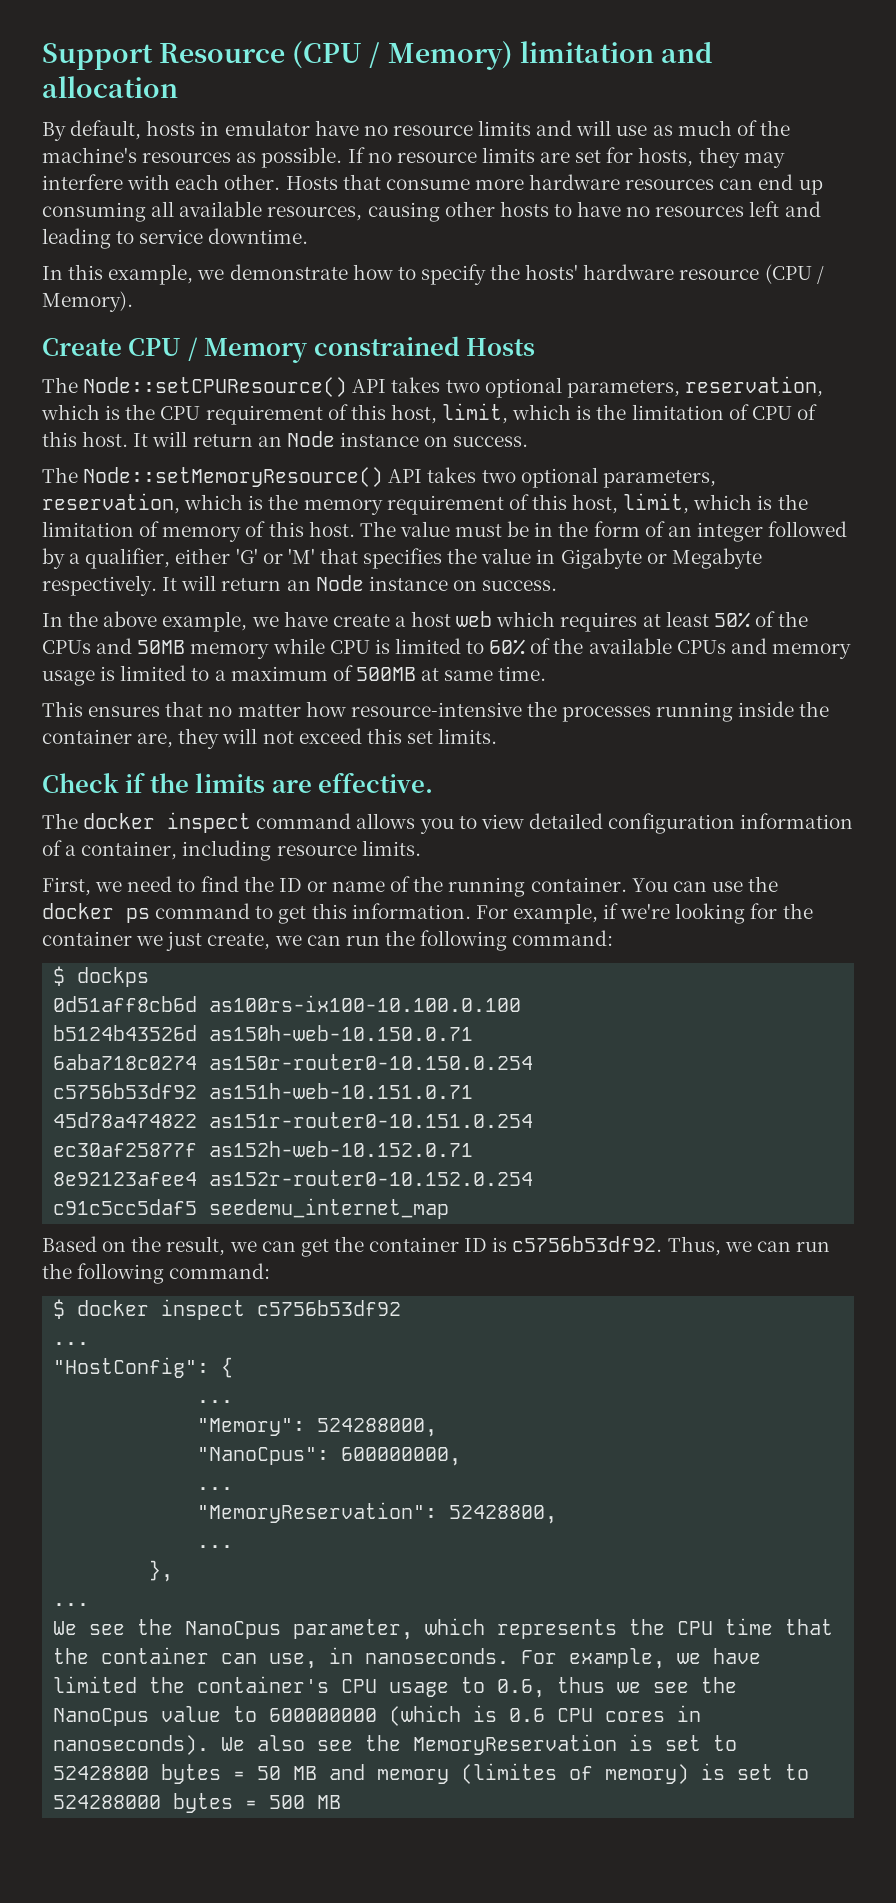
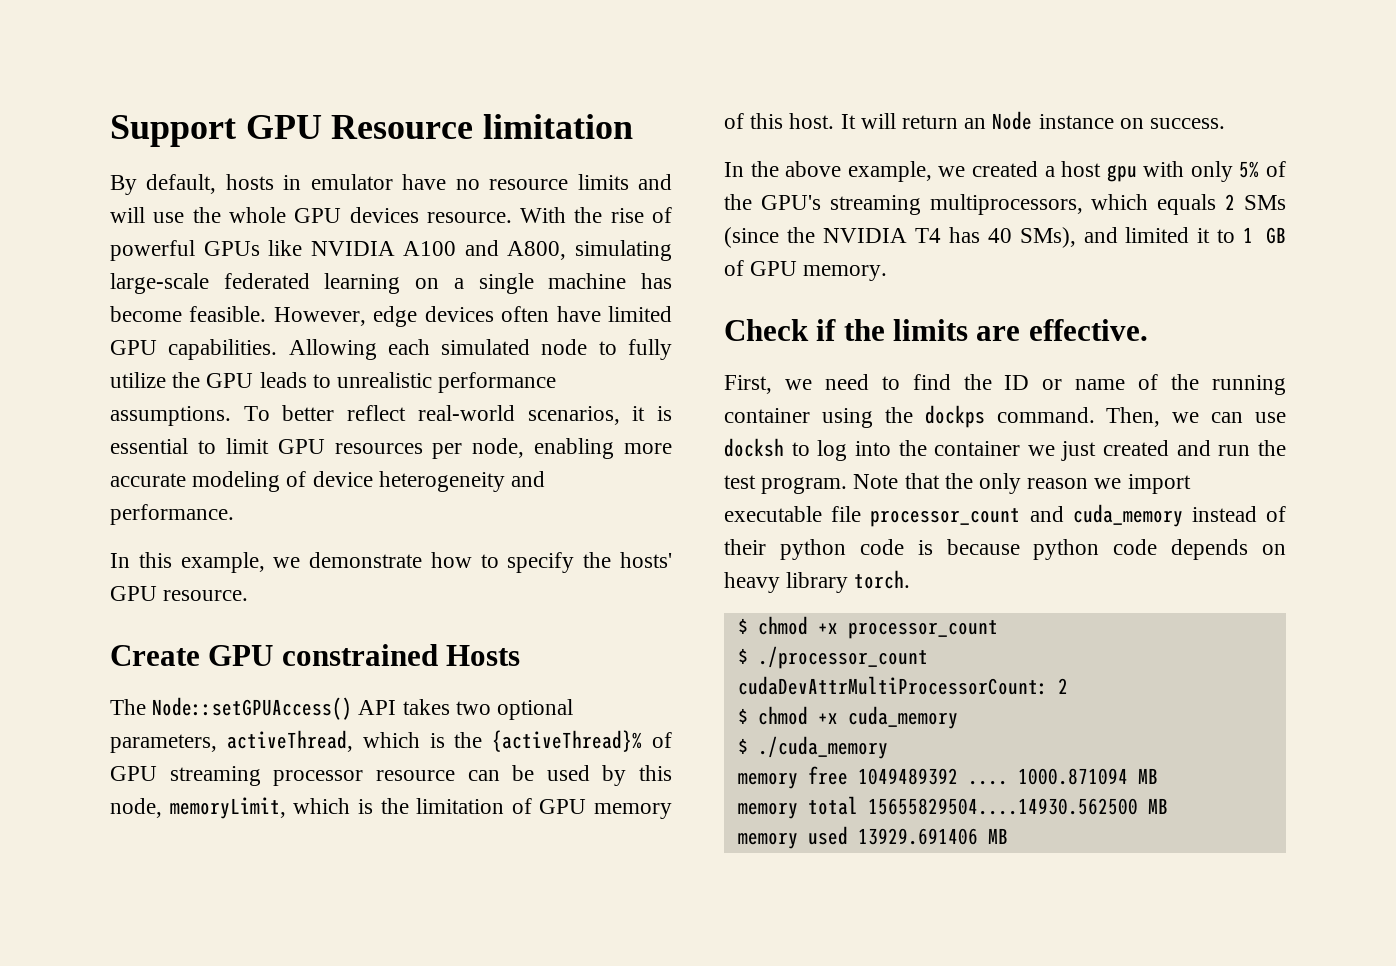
[159,41,712,70] [42,76,178,98] Resource (CPU / Memory) limitation and allocation -> [245,114,634,139] GPU Resource limitation
[652,120,790,136] [42,147,785,168] [42,174,823,195] [42,201,821,222] [42,228,309,249] as much of the machine's resources as possible. If no resource limits are set for hosts, they may interfere with each other. Hosts that consume more hardware resources can end up consuming all available resources, causing other hosts to have no resources left and leading to service downtime. -> [192,207,672,223] [110,240,672,261] [110,273,672,294] [110,306,672,327] [110,339,672,360] [110,372,557,393] [110,405,672,426] [110,438,672,459] [110,471,546,492] [110,504,234,525] the whole GPU devices resource. With the rise of powerful GPUs like NVIDIA A100 and A800, simulating large-scale federated learning on a single machine has become feasible. However, edge devices often have limited GPU capabilities. Allowing each simulated node to fully utilize the GPU leads to unrealistic performance assumptions. To better reflect real-world scenarios, it is essential to limit GPU resources per node, enabling more accurate modeling of device heterogeneity and performance.
[583,264,824,284] [42,291,133,312] [42,337,308,363] hardware resource (CPU / Memory). // Create CPU / Memory -> [110,586,249,601] [110,645,274,666] GPU resource. // Create GPU
[83,376,823,398] [41,403,817,425] [42,431,529,447] [42,467,716,488] [42,493,808,515] [42,521,848,542] [42,548,762,569] [42,575,157,596] Node::setCPUResource() API takes two optional parameters, reservation, which is the CPU requirement of this host, limit, which is the limitation of CPU of this host. It will return an Node instance on success. // The Node::setMemoryResource() API takes two optional parameters, reservation, which is the memory requirement of this host, limit, which is the limitation of memory of this host. The value must be in the form of an integer followed by a qualifier, either 'G' or 'M' that specifies the value in Gigabyte or Megabyte respectively. -> [152,697,574,720] [110,730,672,753] [110,765,672,786] [110,797,672,819] [724,113,835,129] Node::setGPUAccess() API takes two optional parameters, activeThread, which is the {activeThread}% of GPU streaming processor resource can be used by this node, memoryLimit, which is the limitation of GPU memory of this host.
[283,611,809,632] [42,638,851,659] [42,665,547,686] [42,701,830,722] [42,728,498,749] have create a host web which requires at least 50% of the CPUs and 50MB memory while CPU is limited to 60% of the available CPUs and memory usage is limited to a maximum of 500MB at same time. // This ensures that no matter how resource-intensive the processes running inside the container are, they will not exceed this set limits. -> [971,161,1286,182] [724,194,1286,215] [724,227,1286,248] [724,260,888,281] created a host gpu with only 5% of the GPU's streaming multiprocessors, which equals 2 SMs (since the NVIDIA T4 has 40 SMs), and limited it to 1 GB of GPU memory.
[42,812,854,834] [42,840,421,861] // The docker inspect command allows you to view detailed configuration information of a container, including resource limits. -> (1148, 330) none
[530,876,779,892] [42,903,813,924] [42,930,614,951] [53,966,150,987] [53,995,522,1012] [53,1025,474,1041] [53,1054,534,1070] [53,1083,474,1099] [53,1112,534,1128] [53,1141,474,1157] [53,1170,534,1186] [53,1198,450,1219] [42,1236,830,1257] [42,1263,271,1284] [53,1299,402,1320] [53,1342,90,1345] [53,1357,234,1378] [197,1400,234,1403] [197,1418,438,1437] [197,1447,462,1466] [197,1487,234,1490] [197,1502,558,1524] [197,1545,234,1548] [149,1560,174,1582] [53,1603,90,1606] [53,1618,834,1640] [53,1647,762,1669] [53,1676,738,1698] [53,1705,702,1726] [53,1734,738,1755] [53,1763,810,1784] [53,1793,306,1813] container. You can use the docker ps command to get this information. For example, if we're looking for the container we just create, we can run the following command: // $ dockps // 0d51aff8cb6d as100rs-ix100-10.100.0.100 // b5124b43526d as150h-web-10.150.0.71 // 6aba718c0274 as150r-router0-10.150.0.254 // c5756b53df92 as151h-web-10.151.0.71 // 45d78a474822 as151r-router0-10.151.0.254 // ec30af25877f as152h-web-10.152.0.71 // 8e92123afee4 as152r-router0-10.152.0.254 // c91c5cc5daf5 seedemu_internet_map // Based on the result, we can get the container ID is c5756b53df92. Thus, we can run the following command: // $ docker inspect c5756b53df92 // ... // "HostConfig": { // ... // "Memory": 524288000, // "NanoCpus": 600000000, // ... // "MemoryReservation": 52428800, // ... // }, // ... // We see the NanoCpus parameter, which represents the CPU time that the container can use, in nanoseconds. For example, we have limited the container's CPU usage to 0.6, thus we see the NanoCpus value to 600000000 (which is 0.6 CPU cores in nanoseconds). We also see the MemoryReservation is set to 52428800 bytes = 50 MB and memory (limites of memory) is set to 524288000 bytes = 500 -> [724,405,1286,428] [724,438,1286,461] [724,473,1191,494] [724,504,1286,527] [724,539,1286,560] [724,570,911,593] [737,616,998,639] [737,646,928,669] [737,676,1068,695] [737,706,958,729] [737,736,888,759] [737,766,1158,789] [737,796,1168,819] [737,826,978,849] container using the dockps command. Then, we can use docksh to log into the container we just created and run the test program. Note that the only reason we import executable file processor_count and cuda_memory instead of their python code is because python code depends on heavy library torch. // $ chmod +x processor_count // $ ./processor_count // cudaDevAttrMultiProcessorCount: 2 // $ chmod +x cuda_memory // $ ./cuda_memory // memory free 1049489392 .... 1000.871094 MB // memory total 15655829504....14930.562500 MB // memory used 13929.691406

